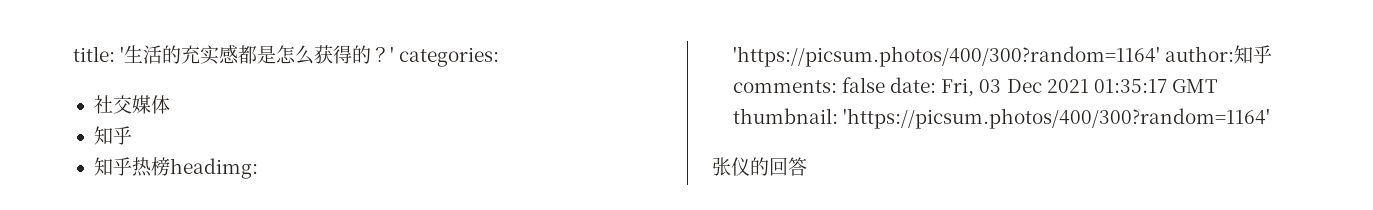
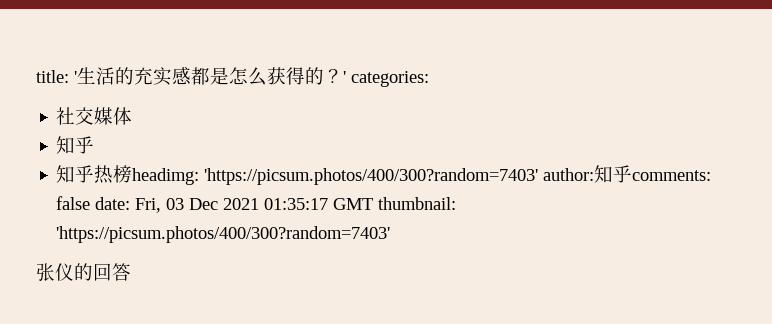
[732,46,1160,67] 'https://picsum.photos/400/300?random=1164' -> [204,168,539,185] 'https://picsum.photos/400/300?random=7403'
[843,108,1271,129] 'https://picsum.photos/400/300?random=1164' -> [56,226,391,243] 'https://picsum.photos/400/300?random=7403'

